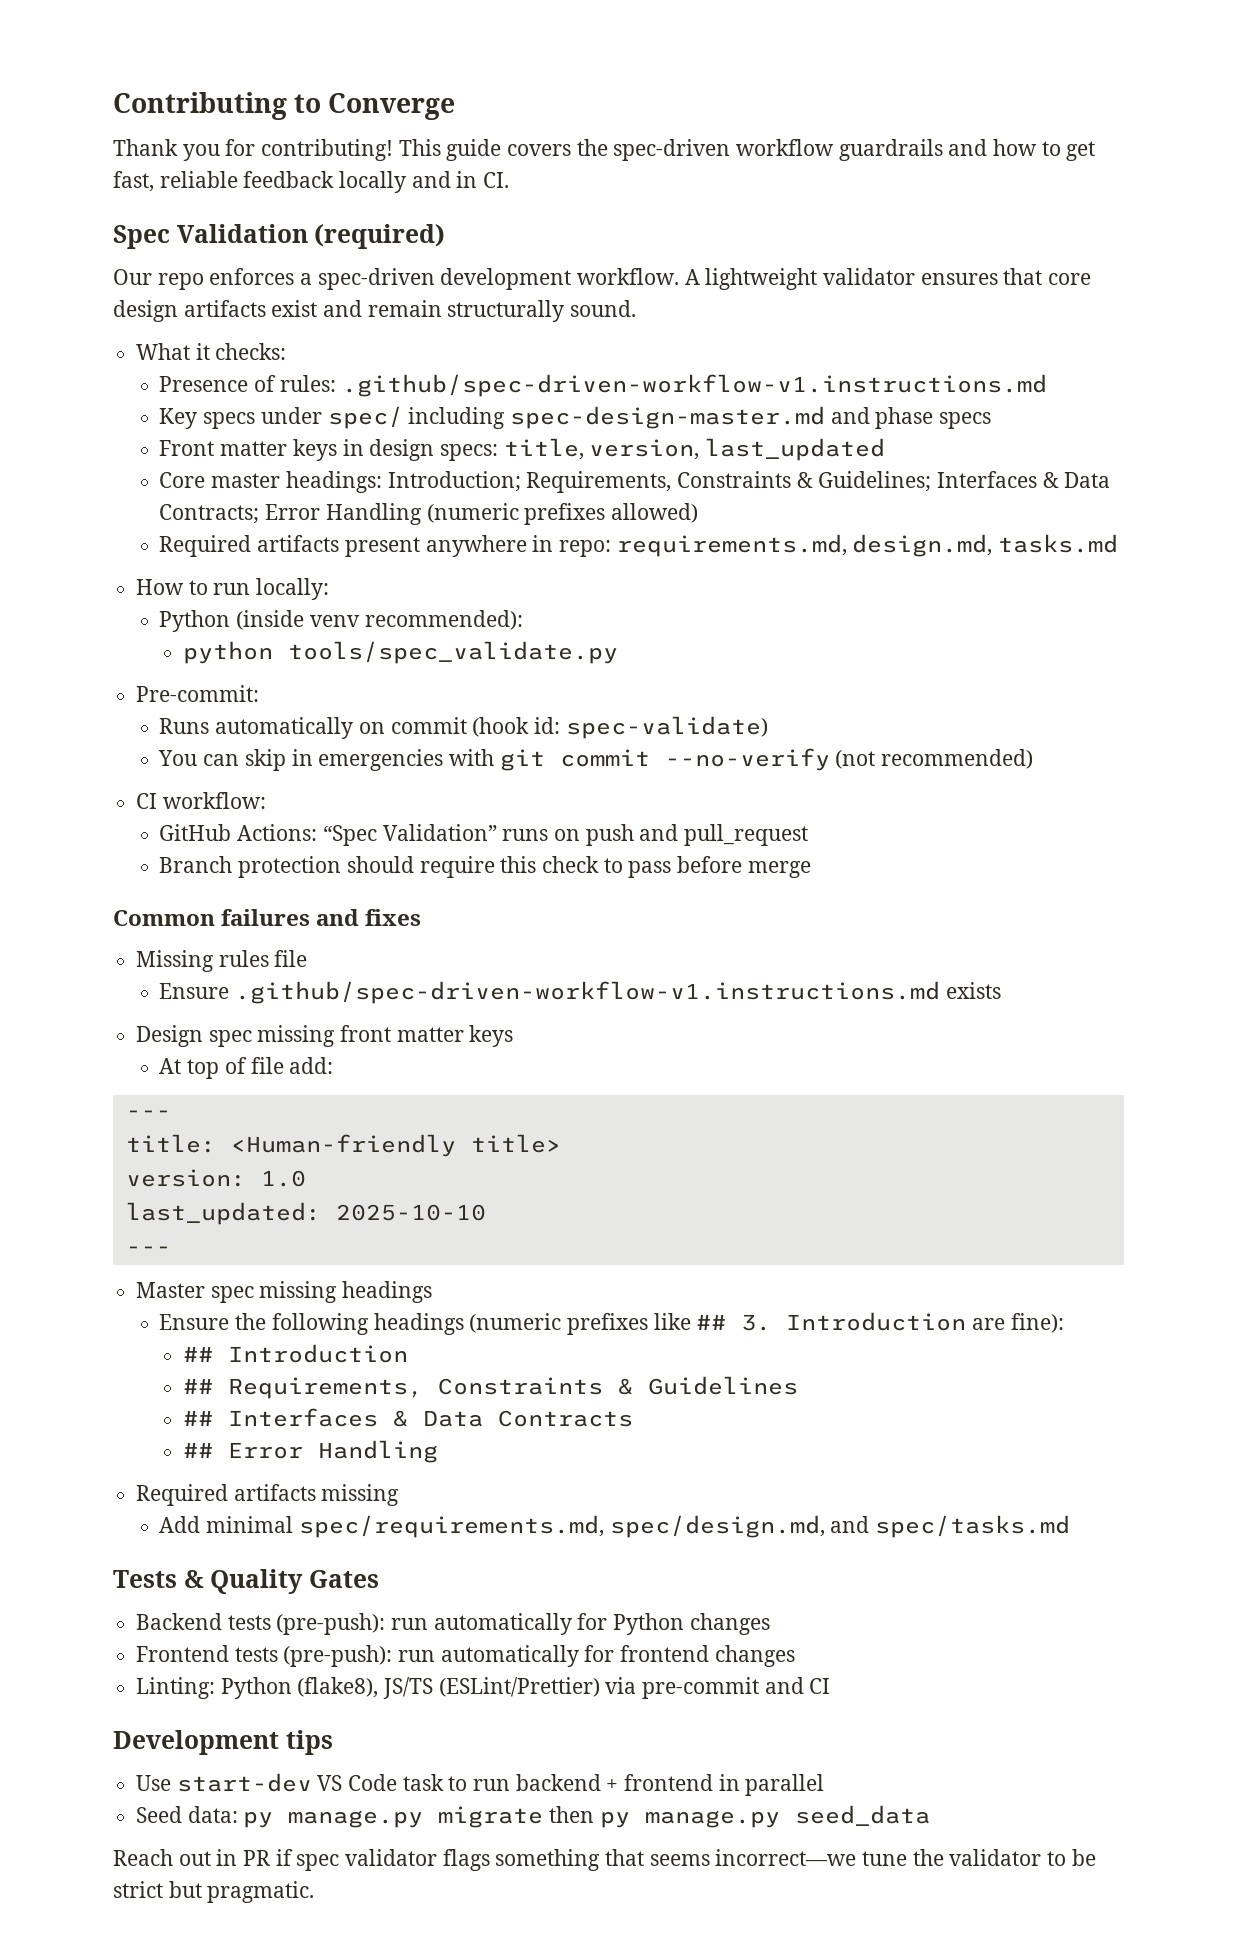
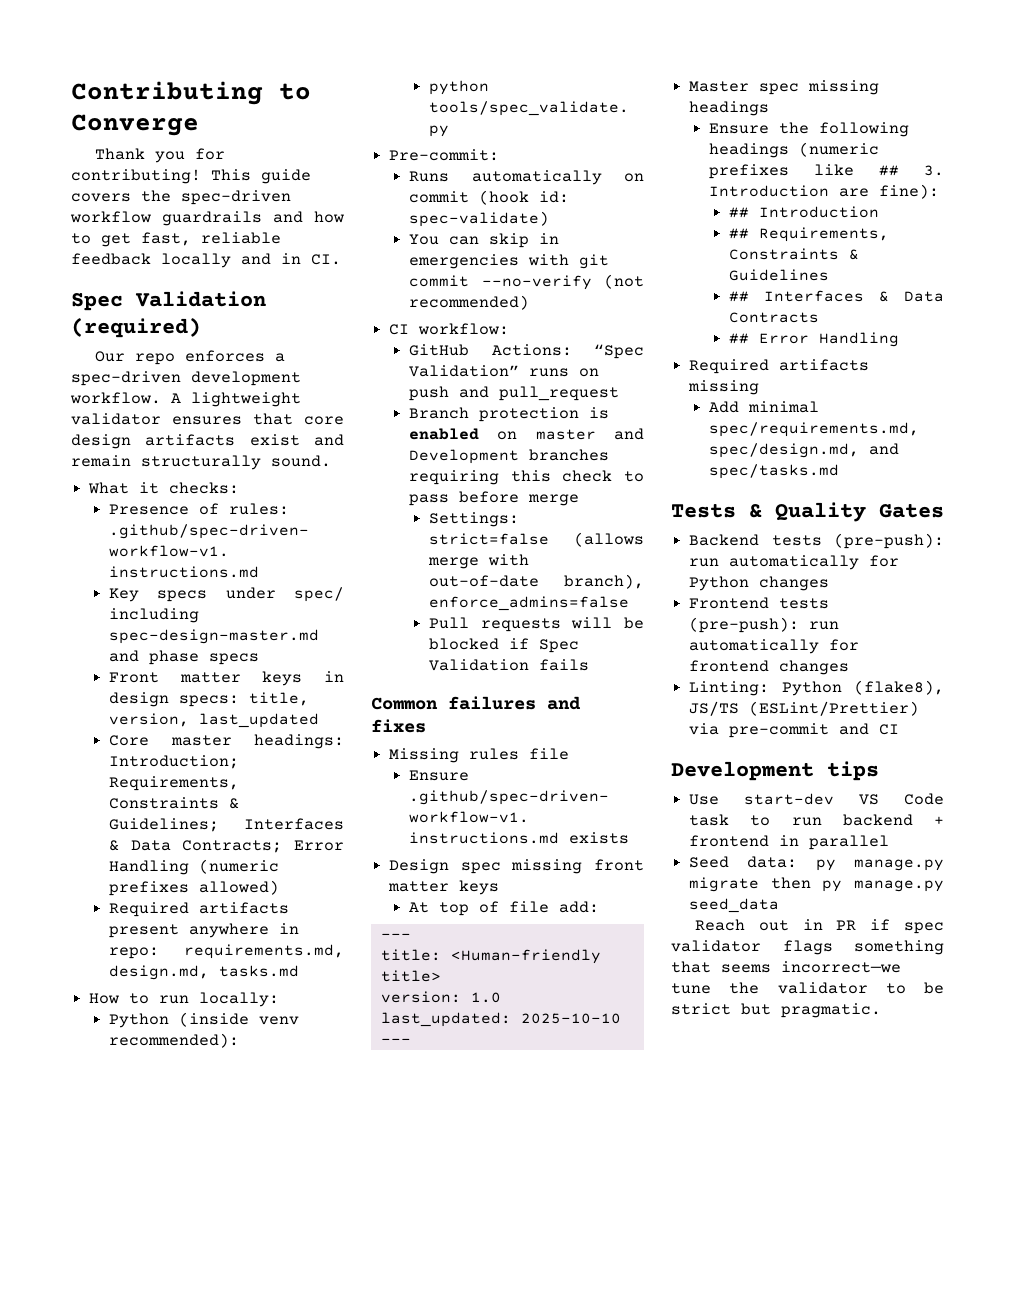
[346,856,495,878] should require -> [588,407,609,419] [408,428,644,440] [408,449,609,464] [408,470,499,485] is enabled on master and Development branches requiring
(811, 869) none -> [428,512,519,527] [428,532,644,547] [427,554,529,569] [428,574,644,589] [428,596,629,611] [428,617,644,632] [428,638,579,653] [428,659,589,671] // Settings: strict=false (allows merge with out-of-date branch), enforce_admins=false // Pull requests will be blocked if Spec Validation fails

